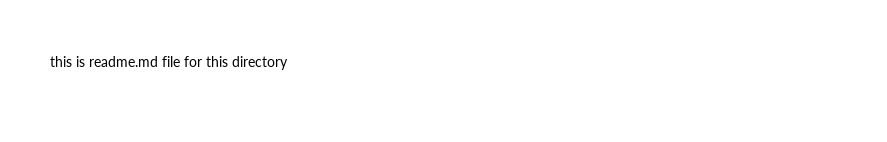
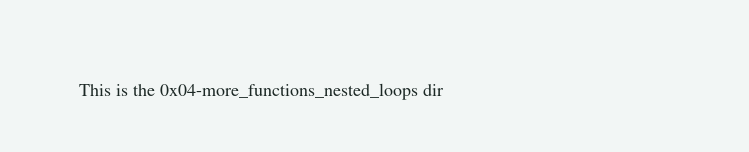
[50,56,288,70] this is readme.md file for this directory -> [79,83,444,100] This is the 0x04-more_functions_nested_loops dir

